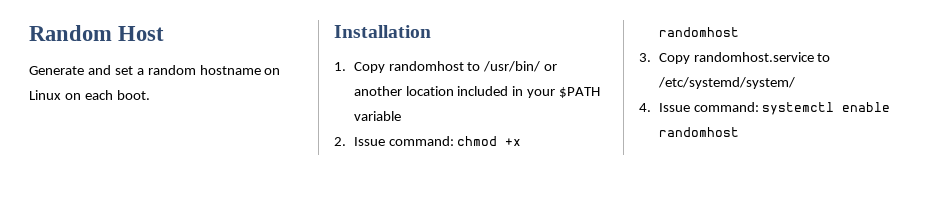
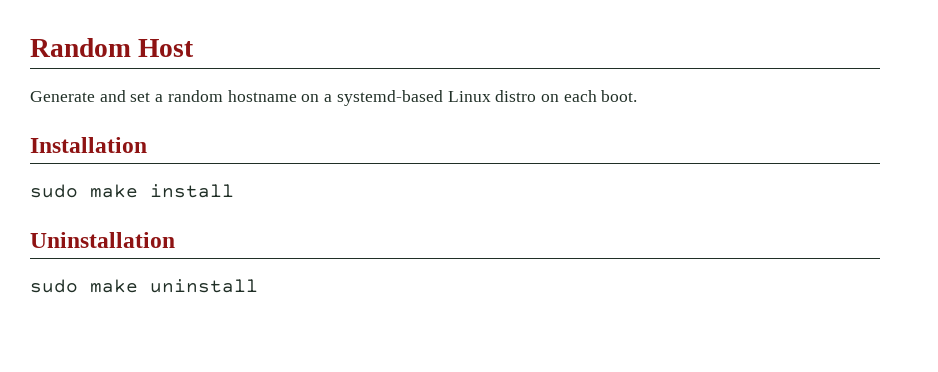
[29,90,61,100] Linux -> [324,90,537,106] a systemd-based Linux distro
[334,61,558,73] [353,86,601,98] [353,111,401,121] [334,136,522,146] [658,27,739,37] [639,52,831,64] [657,77,795,89] [639,102,891,115] [658,127,739,137] 1. Copy randomhost to /usr/bin/ or another location included in your $PATH variable // 2. Issue command: chmod +x randomhost // 3. Copy randomhost.service to /etc/systemd/system/ // 4. Issue command: systemctl enable randomhost -> [30,184,234,198] [30,232,175,248] [30,279,258,293] sudo make install // Uninstallation // sudo make uninstall

